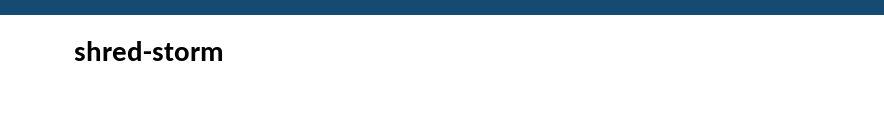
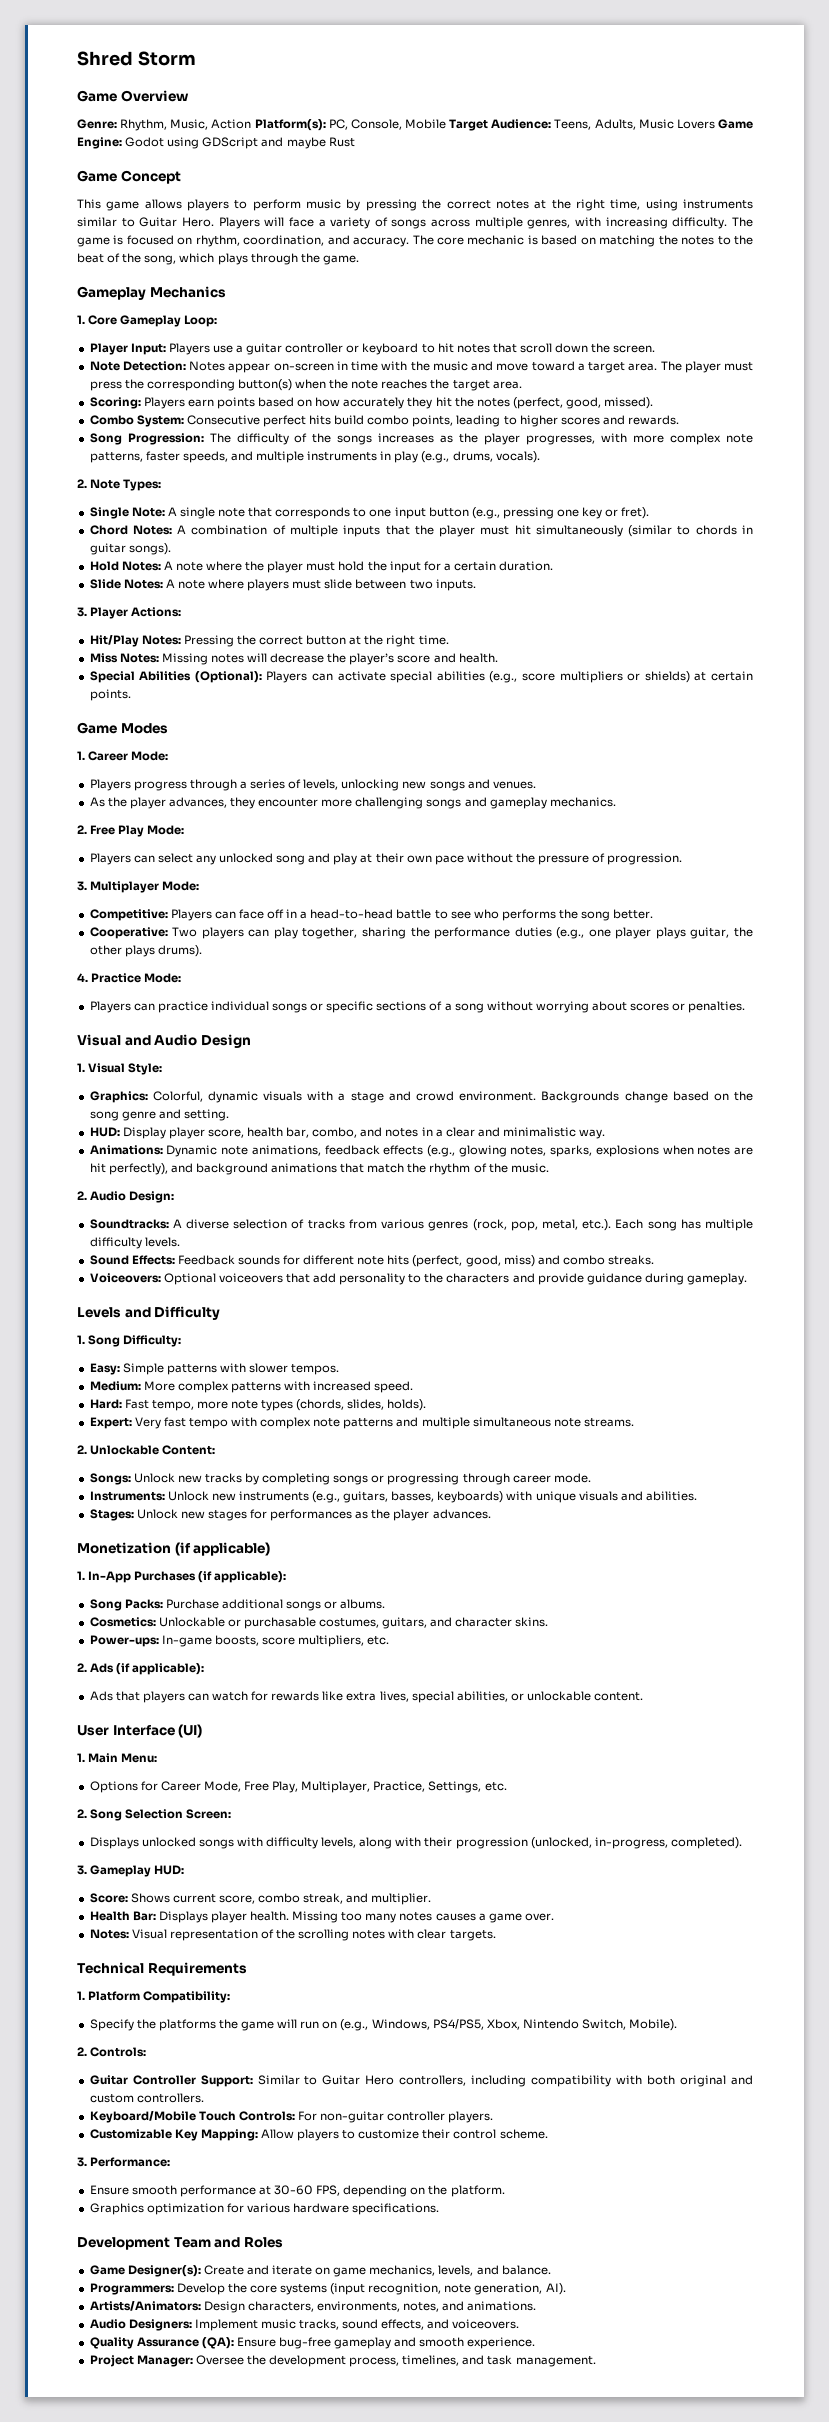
[74,41,224,61] shred-storm -> [77,51,196,66] [77,90,189,102] [77,119,753,131] [77,137,355,149] [77,170,181,184] [77,199,754,211] [77,217,753,229] [77,235,754,247] [77,253,359,265] [77,286,226,300] [77,315,218,327] [89,343,656,355] [89,361,754,373] [89,379,522,391] [89,397,654,409] [89,415,680,427] [89,433,754,445] [89,451,540,463] [77,479,162,491] [89,507,650,519] [89,525,754,537] [89,543,171,555] [89,561,554,573] [89,579,476,591] [77,607,182,619] [89,635,449,647] [89,653,498,665] [89,671,753,683] [89,689,131,701] [77,722,168,734] [77,751,169,761] [89,779,536,791] [89,797,616,809] [77,825,185,837] [89,853,683,865] [77,881,200,893] [89,909,654,921] [89,927,753,939] [89,945,202,957] [77,973,182,983] [89,1001,746,1013] [77,1034,251,1048] [77,1063,163,1075] [89,1091,753,1103] [89,1109,229,1121] [89,1127,606,1139] [89,1145,753,1157] [89,1163,549,1175] [77,1191,175,1203] [89,1219,754,1231] [89,1237,180,1249] [89,1255,655,1267] [89,1273,748,1285] [77,1306,221,1320] [77,1335,182,1347] [89,1363,340,1375] [89,1381,414,1393] [89,1399,427,1411] [89,1417,634,1429] [77,1445,216,1455] [89,1473,591,1485] [89,1491,697,1503] [89,1509,491,1521] [77,1542,271,1556] [77,1571,287,1583] [89,1599,386,1611] [89,1617,549,1629] [89,1635,390,1647] [77,1663,205,1675] [89,1691,644,1703] [77,1724,203,1738] [77,1753,158,1763] [89,1781,507,1793] [77,1809,232,1821] [89,1837,742,1849] [77,1865,185,1877] [89,1893,432,1905] [89,1911,554,1923] [89,1929,496,1941] [77,1962,247,1976] [77,1991,231,2003] [89,2019,678,2031] [77,2047,147,2057] [89,2075,754,2087] [89,2093,204,2103] [89,2111,494,2123] [89,2129,548,2141] [77,2157,171,2167] [89,2185,505,2197] [89,2203,440,2215] [77,2237,283,2250] [89,2265,551,2277] [89,2283,566,2295] [89,2301,537,2313] [89,2319,520,2331] [89,2337,536,2349] [89,2355,596,2367] Shred Storm // Game Overview // Genre: Rhythm, Music, Action Platform(s): PC, Console, Mobile Target Audience: Teens, Adults, Music Lovers Game Engine: Godot using GDScript and maybe Rust // Game Concept // This game allows players to perform music by pressing the correct notes at the right time, using instruments similar to Guitar Hero. Players will face a variety of songs across multiple genres, with increasing difficulty. The game is focused on rhythm, coordination, and accuracy. The core mechanic is based on matching the notes to the beat of the song, which plays through the game. // Gameplay Mechanics // 1. Core Gameplay Loop: // Player Input: Players use a guitar controller or keyboard to hit notes that scroll down the screen. // Note Detection: Notes appear on-screen in time with the music and move toward a target area. The player must press the corresponding button(s) when the note reaches the target area. // Scoring: Players earn points based on how accurately they hit the notes (perfect, good, missed). // Combo System: Consecutive perfect hits build combo points, leading to higher scores and rewards. // Song Progression: The difficulty of the songs increases as the player progresses, with more complex note patterns, faster speeds, and multiple instruments in play (e.g., drums, vocals). // 2. Note Types: // Single Note: A single note that corresponds to one input button (e.g., pressing one key or fret). // Chord Notes: A combination of multiple inputs that the player must hit simultaneously (similar to chords in guitar songs). // Hold Notes: A note where the player must hold the input for a certain duration. // Slide Notes: A note where players must slide between two inputs. // 3. Player Actions: // Hit/Play Notes: Pressing the correct button at the right time. // Miss Notes: Missing notes will decrease the player’s score and health. // Special Abilities (Optional): Players can activate special abilities (e.g., score multipliers or shields) at certain points. // Game Modes // 1. Career Mode: // Players progress through a series of levels, unlocking new songs and venues. // As the player advances, they encounter more challenging songs and gameplay mechanics. // 2. Free Play Mode: // Players can select any unlocked song and play at their own pace without the pressure of progression. // 3. Multiplayer Mode: // Competitive: Players can face off in a head-to-head battle to see who performs the song better. // Cooperative: Two players can play together, sharing the performance duties (e.g., one player plays guitar, the other plays drums). // 4. Practice Mode: // Players can practice individual songs or specific sections of a song without worrying about scores or penalties. // Visual and Audio Design // 1. Visual Style: // Graphics: Colorful, dynamic visuals with a stage and crowd environment. Backgrounds change based on the song genre and setting. // HUD: Display player score, health bar, combo, and notes in a clear and minimalistic way. // Animations: Dynamic note animations, feedback effects (e.g., glowing notes, sparks, explosions when notes are hit perfectly), and background animations that match the rhythm of the music. // 2. Audio Design: // Soundtracks: A diverse selection of tracks from various genres (rock, pop, metal, etc.). Each song has multiple difficulty levels. // Sound Effects: Feedback sounds for different note hits (perfect, good, miss) and combo streaks. // Voiceovers: Optional voiceovers that add personality to the characters and provide guidance during gameplay. // Levels and Difficulty // 1. Song Difficulty: // Easy: Simple patterns with slower tempos. // Medium: More complex patterns with increased speed. // Hard: Fast tempo, more note types (chords, slides, holds). // Expert: Very fast tempo with complex note patterns and multiple simultaneous note streams. // 2. Unlockable Content: // Songs: Unlock new tracks by completing songs or progressing through career mode. // Instruments: Unlock new instruments (e.g., guitars, basses, keyboards) with unique visuals and abilities. // Stages: Unlock new stages for performances as the player advances. // Monetization (if applicable) // 1. In-App Purchases (if applicable): // Song Packs: Purchase additional songs or albums. // Cosmetics: Unlockable or purchasable costumes, guitars, and character skins. // Power-ups: In-game boosts, score multipliers, etc. // 2. Ads (if applicable): // Ads that players can watch for rewards like extra lives, special abilities, or unlockable content. // User Interface (UI) // 1. Main Menu: // Options for Career Mode, Free Play, Multiplayer, Practice, Settings, etc. // 2. Song Selection Screen: // Displays unlocked songs with difficulty levels, along with their progression (unlocked, in-progress, completed). // 3. Gameplay HUD: // Score: Shows current score, combo streak, and multiplier. // Health Bar: Displays player health. Missing too many notes causes a game over. // Notes: Visual representation of the scrolling notes with clear targets. // Technical Requirements // 1. Platform Compatibility: // Specify the platforms the game will run on (e.g., Windows, PS4/PS5, Xbox, Nintendo Switch, Mobile). // 2. Controls: // Guitar Controller Support: Similar to Guitar Hero controllers, including compatibility with both original and custom controllers. // Keyboard/Mobile Touch Controls: For non-guitar controller players. // Customizable Key Mapping: Allow players to customize their control scheme. // 3. Performance: // Ensure smooth performance at 30-60 FPS, depending on the platform. // Graphics optimization for various hardware specifications. // Development Team and Roles // Game Designer(s): Create and iterate on game mechanics, levels, and balance. // Programmers: Develop the core systems (input recognition, note generation, AI). // Artists/Animators: Design characters, environments, notes, and animations. // Audio Designers: Implement music tracks, sound effects, and voiceovers. // Quality Assurance (QA): Ensure bug-free gameplay and smooth experience. // Project Manager: Oversee the development process, timelines, and task management.

